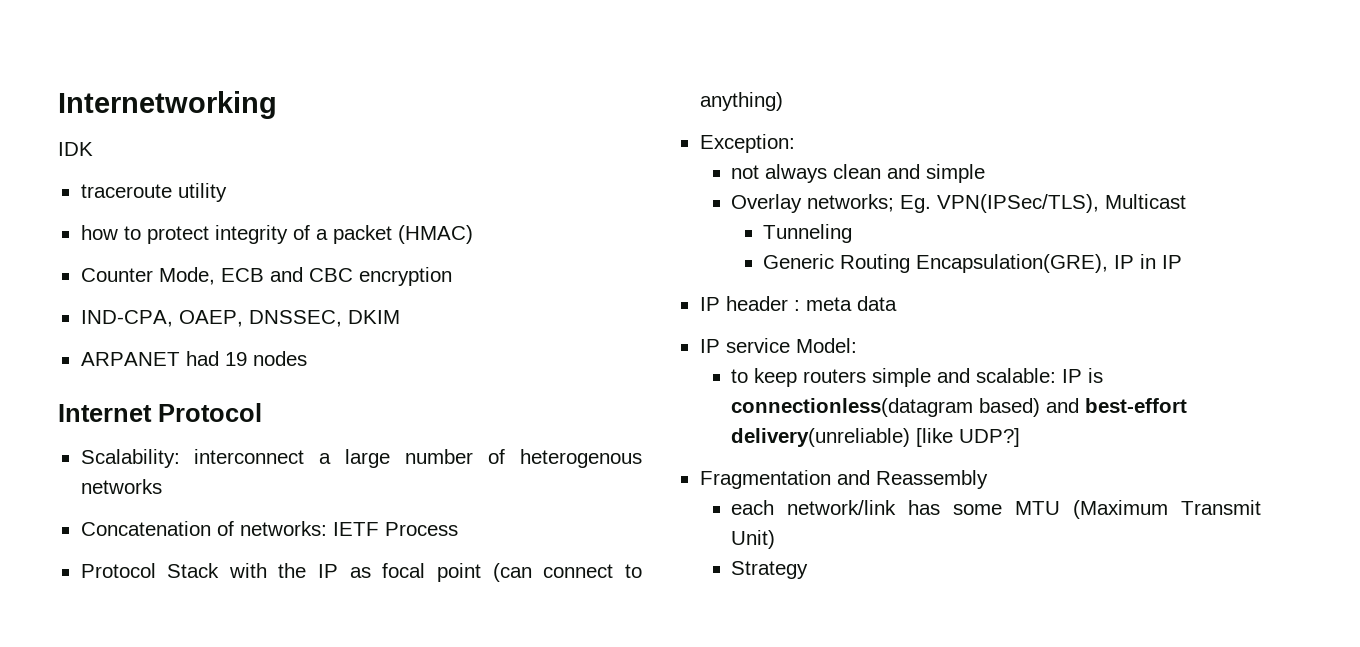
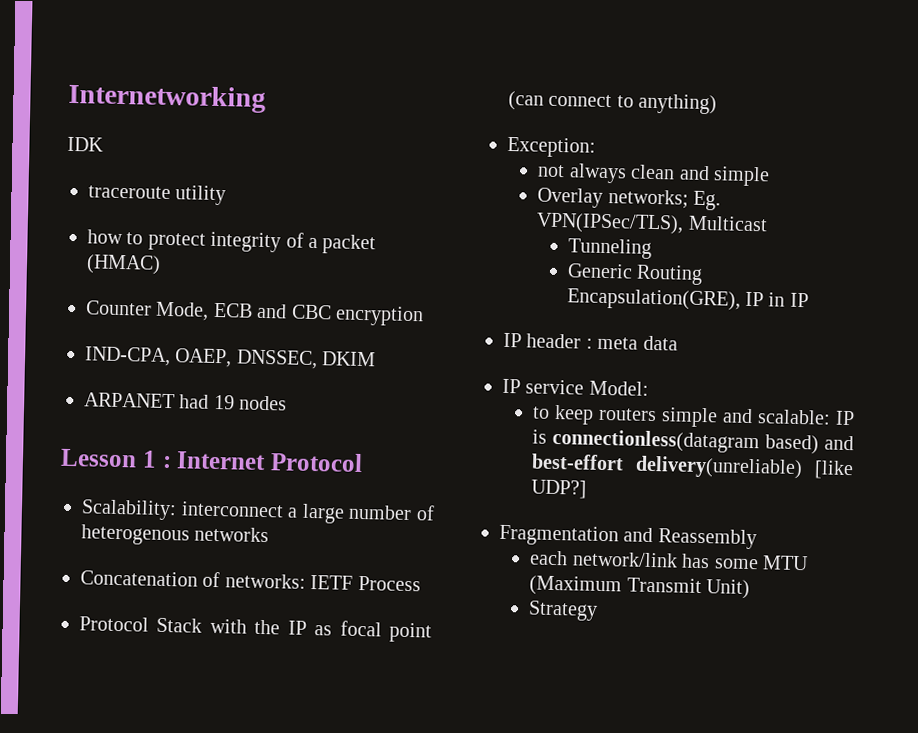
(307, 358) none -> [60,448,172,469] Lesson 1 :

